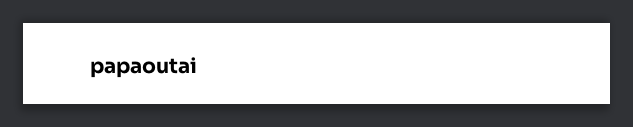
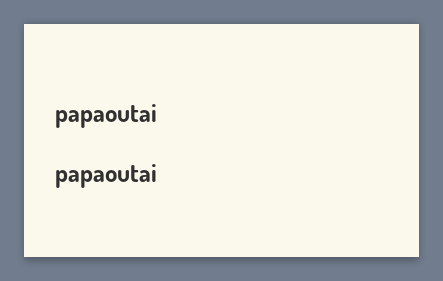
[90,57,197,78] papaoutai -> [55,104,157,128] [55,164,157,188] papaoutai // papaoutai

